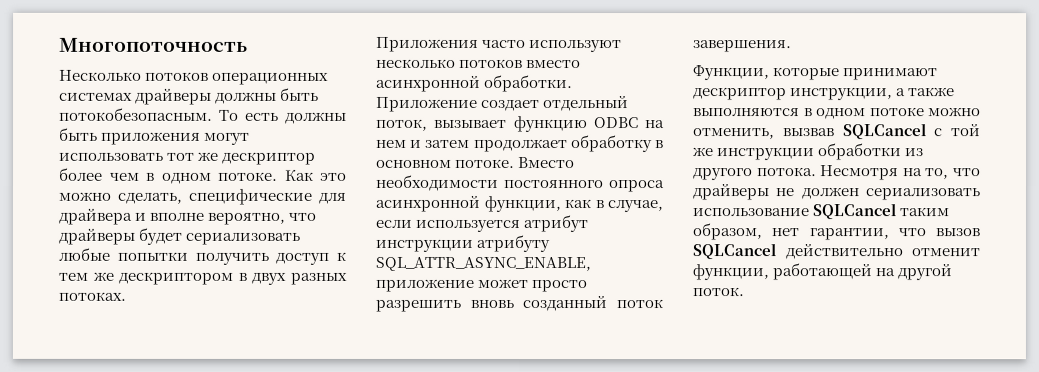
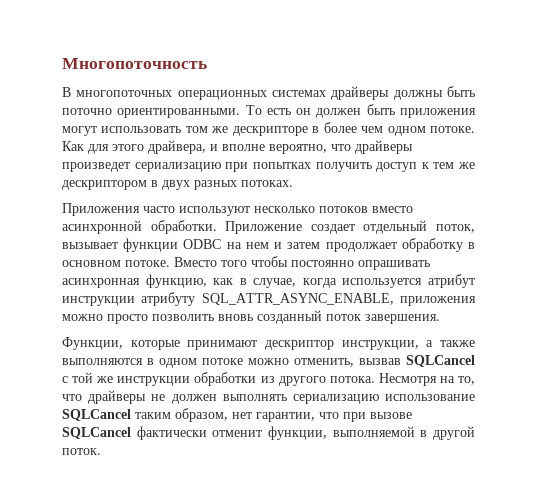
[59,69,210,81] Несколько потоков -> [62,87,173,97] В многопоточных
[59,107,347,124] [59,127,251,145] [59,151,317,165] потокобезопасным. То есть должны быть приложения могут использовать тот же дескриптор -> [62,104,476,118] [62,126,320,136] поточно ориентированными. То есть он должен быть приложения могут использовать том же дескрипторе в
[146,172,155,181] в -> (384, 129) none
[320,172,347,181] [58,188,346,205] [58,207,132,225] это можно сделать, специфические для драйвера -> [88,140,206,154] для этого драйвера,
[138,227,301,245] [58,247,188,261] будет сериализовать любые попытки -> [62,162,311,172] произведет сериализацию при попытках
[513,115,588,133] функцию -> [123,238,179,252] функции
[375,174,665,193] [375,194,561,213] необходимости постоянного опроса асинхронной функции, -> [221,256,430,270] [62,274,207,288] того чтобы постоянно опрашивать асинхронная функцию,
[375,219,412,228] если -> [302,278,337,288] когда
[375,278,588,293] [375,299,461,312] приложение может просто разрешить -> [399,296,476,306] [62,314,214,324] приложения можно просто позволить
[865,188,980,201] сериализовать -> [222,394,379,404] выполнять сериализацию
[935,228,980,237] [692,243,980,260] [692,263,896,281] вызов SQLCancel действительно отменит функции, работающей на -> [343,412,412,422] [62,426,428,440] при вызове SQLCancel фактически отменит функции, выполняемой в

